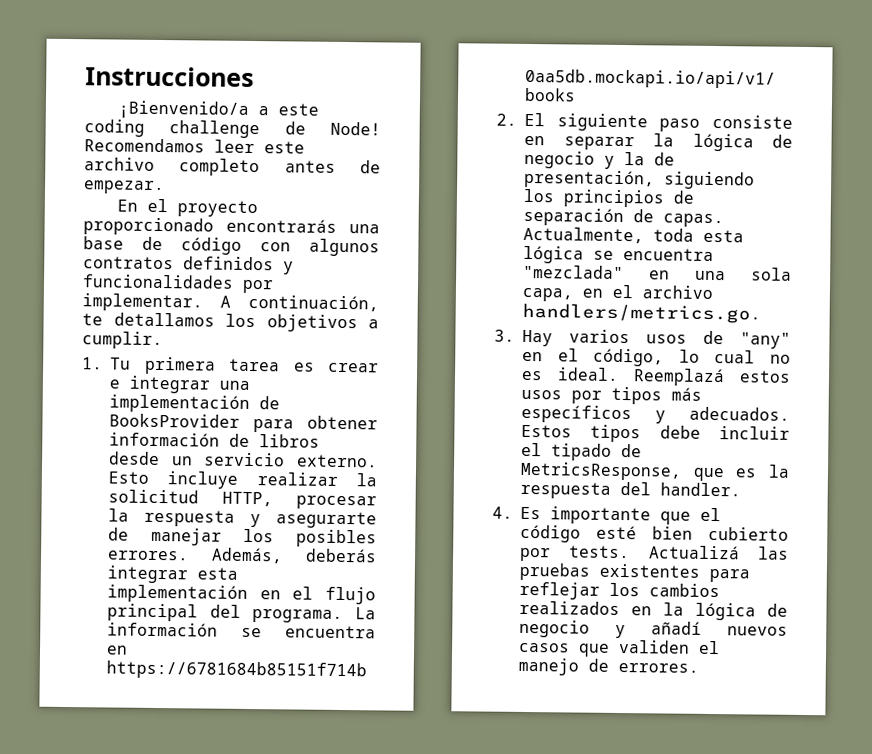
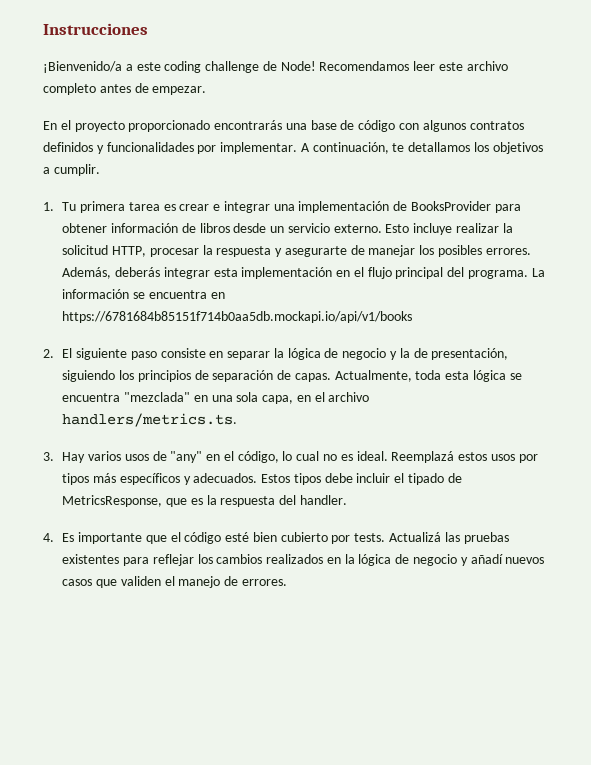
[522,302,761,324] handlers/metrics.go. -> [62,413,238,427] handlers/metrics.ts.

